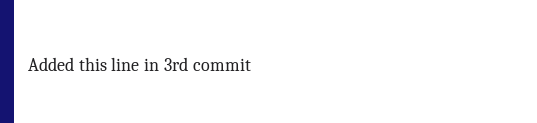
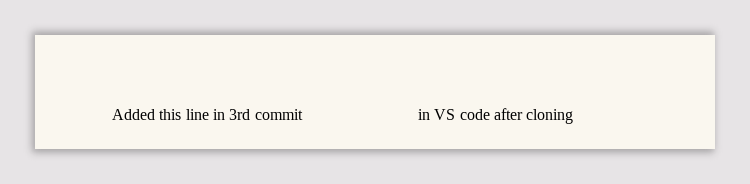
(251, 64) none -> [418,108,574,124] // in VS code after cloning

